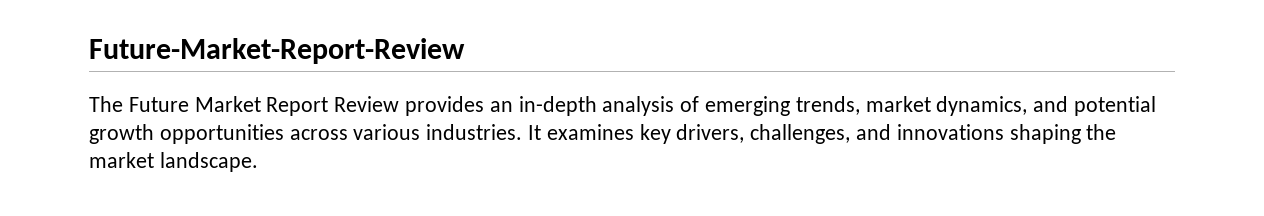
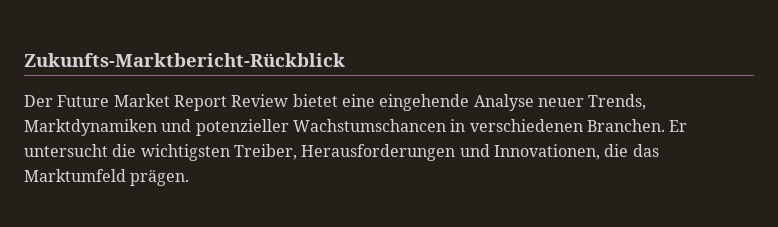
[89,38,465,64] [89,96,123,112] Future-Market-Report-Review // The -> [24,53,345,67] [24,95,53,107] Zukunfts-Marktbericht-Rückblick // Der
[405,96,1157,116] [89,124,1117,144] [89,152,258,172] provides an in-depth analysis of emerging trends, market dynamics, and potential growth opportunities across various industries. It examines key drivers, challenges, and innovations shaping the market landscape. -> [292,94,647,111] [24,119,688,136] [24,144,659,161] [24,169,190,186] bietet eine eingehende Analyse neuer Trends, Marktdynamiken und potenzieller Wachstumschancen in verschiedenen Branchen. Er untersucht die wichtigsten Treiber, Herausforderungen und Innovationen, die das Marktumfeld prägen.

